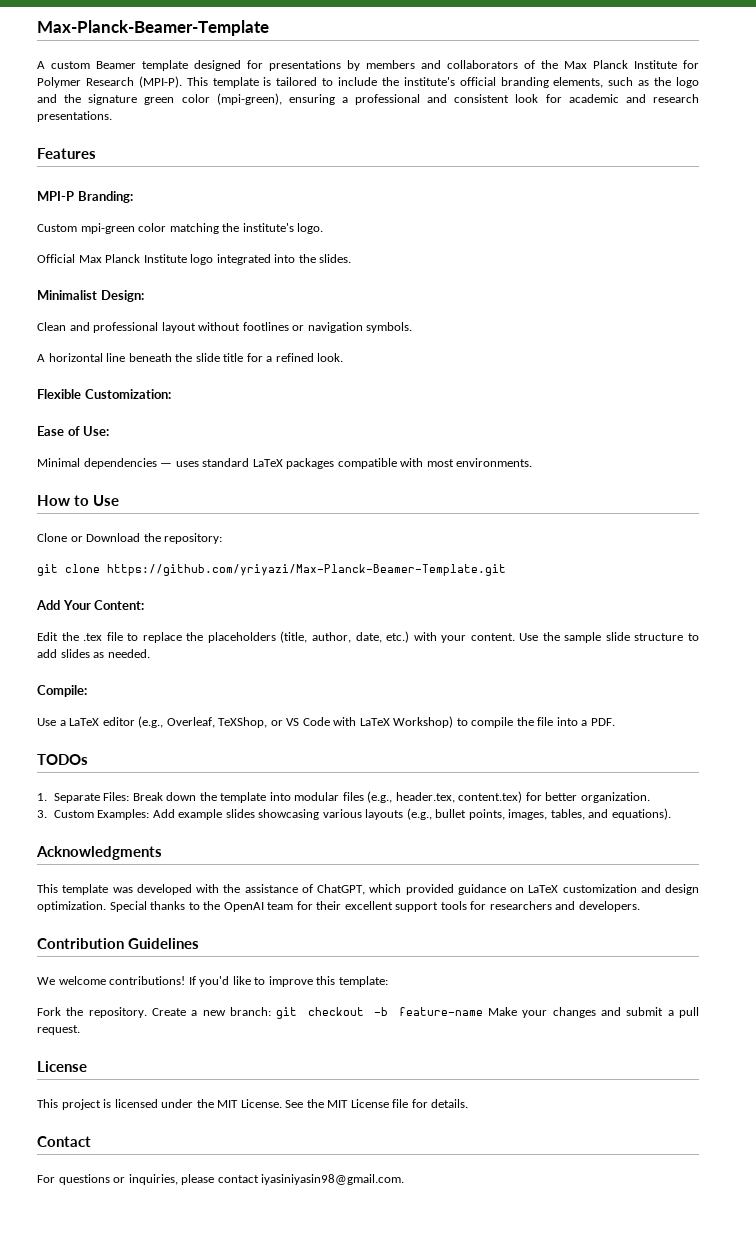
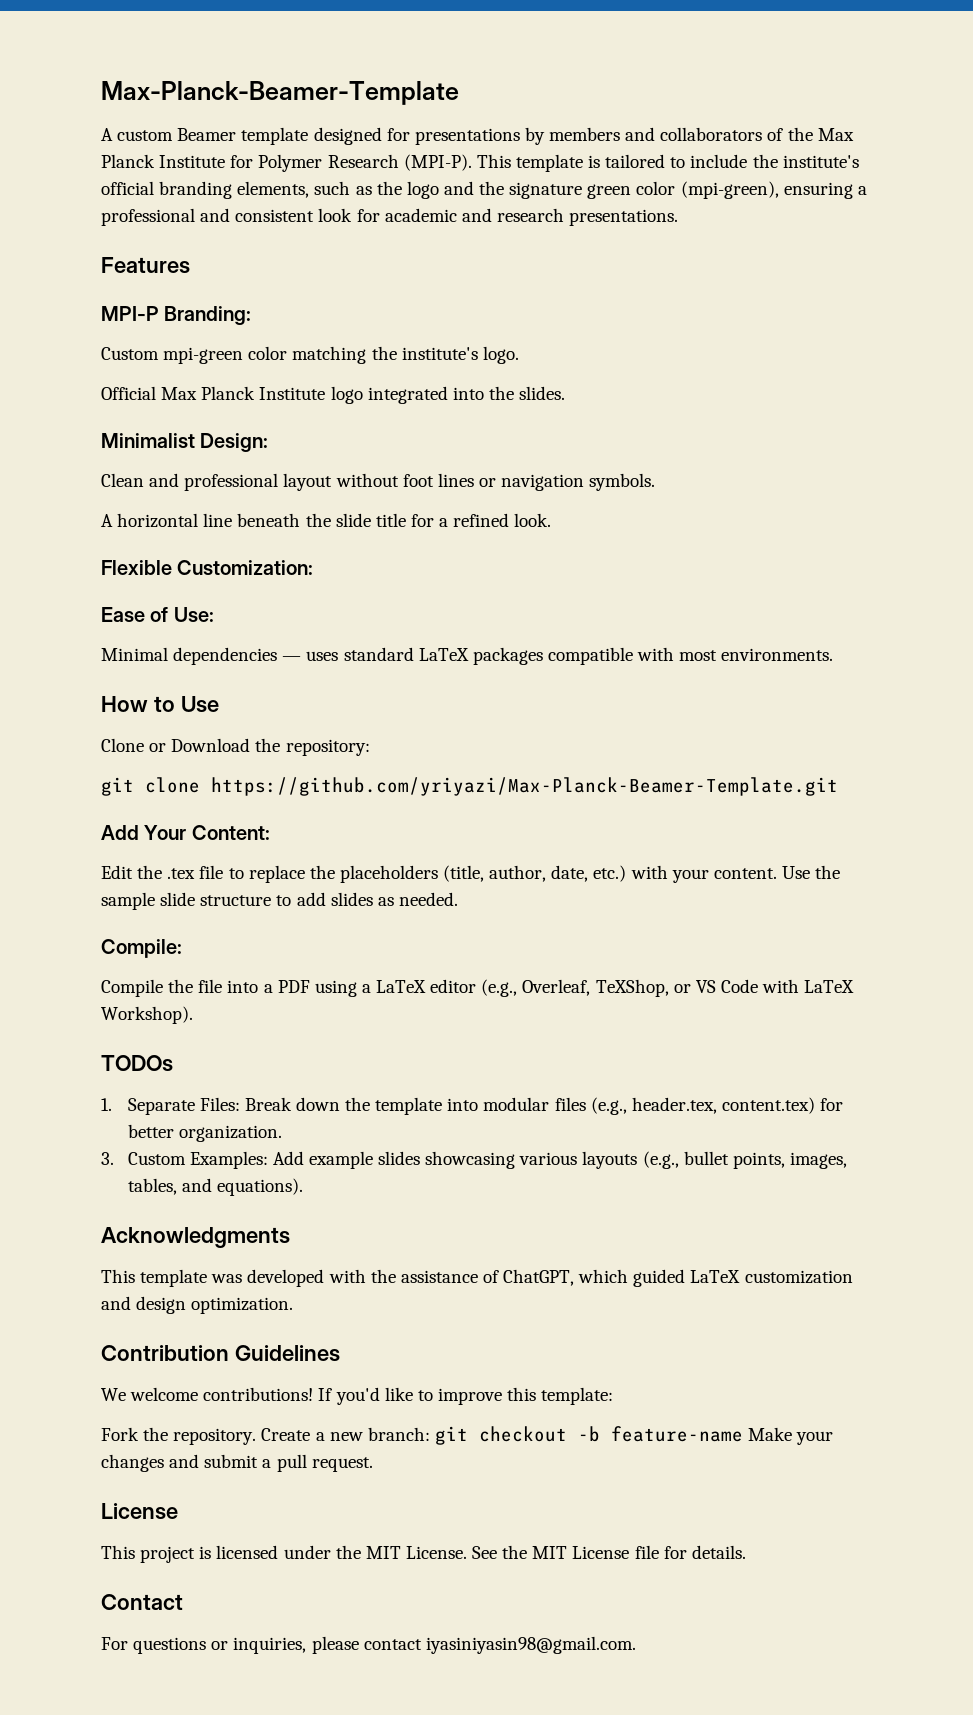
[242,322,289,331] footlines -> [402,473,474,487] foot lines
[37,718,56,726] Use -> [101,979,357,997] Compile the file into a PDF using
[393,716,615,728] Workshop) to compile the file into a PDF. -> [101,1006,193,1024] Workshop).
[405,884,524,895] provided guidance on -> [633,1269,686,1287] guided
[109,901,640,912] Special thanks to the OpenAI team for their excellent support tools for researchers and developers. -> (294, 1305) none

